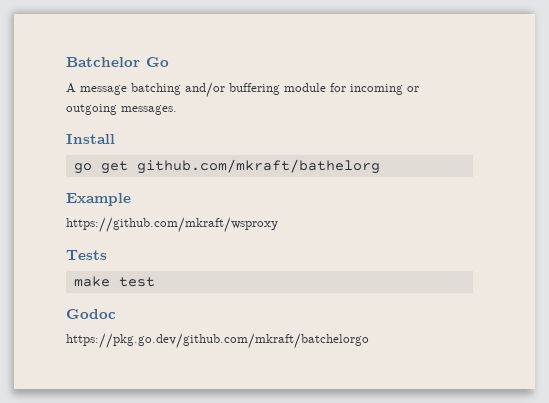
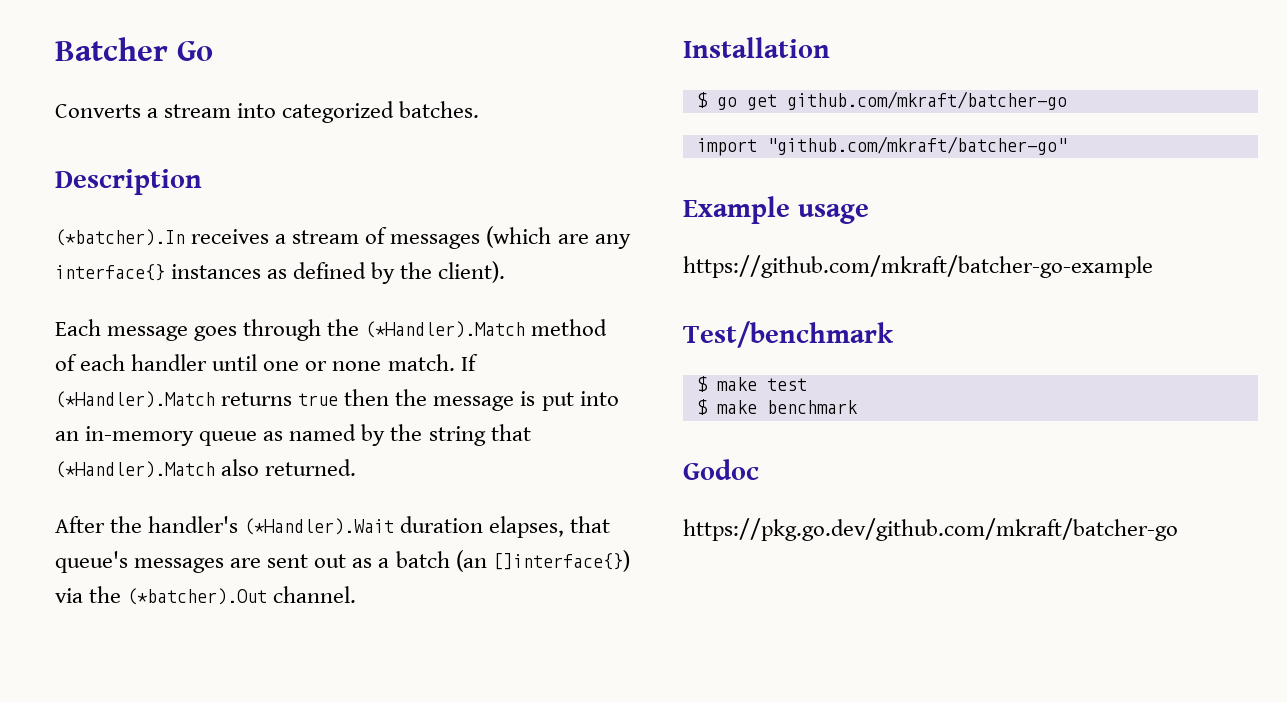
[66,57,140,67] Batchelor -> [55,37,168,61] Batcher
[66,82,419,98] [66,104,177,115] [66,134,115,144] [73,159,380,174] [66,193,131,206] [66,217,278,233] [66,250,107,260] A message batching and/or buffering module for incoming or outgoing messages. // Install // go get github.com/mkraft/bathelorg // Example // https://github.com/mkraft/wsproxy // Tests // -> [55,101,480,123] [55,169,202,195] [55,226,631,249] [55,261,506,284] [55,319,608,341] [55,354,478,371] [55,389,619,411] [55,424,531,446] [55,459,357,478] [55,516,611,538] [55,550,630,573] [55,586,357,605] [683,37,830,58] [696,91,1067,110] [696,136,1067,156] [683,196,869,224] [683,255,1153,278] [683,321,894,348] [696,376,708,392] Converts a stream into categorized batches. // Description // (*batcher).In receives a stream of messages (which are any interface{} instances as defined by the client). // Each message goes through the (*Handler).Match method of each handler until one or none match. If (*Handler).Match returns true then the message is put into an in-memory queue as named by the string that (*Handler).Match also returned. // After the handler's (*Handler).Wait duration elapses, that queue's messages are sent out as a batch (an []interface{}) via the (*batcher).Out channel. // Installation // $ go get github.com/mkraft/batcher-go // import "github.com/mkraft/batcher-go" // Example usage // https://github.com/mkraft/batcher-go-example // Test/benchmark // $
(155, 282) none -> [696,399,858,415] // $ make benchmark
[66,333,369,349] https://pkg.go.dev/github.com/mkraft/batchelorgo -> [683,518,1178,541] https://pkg.go.dev/github.com/mkraft/batcher-go

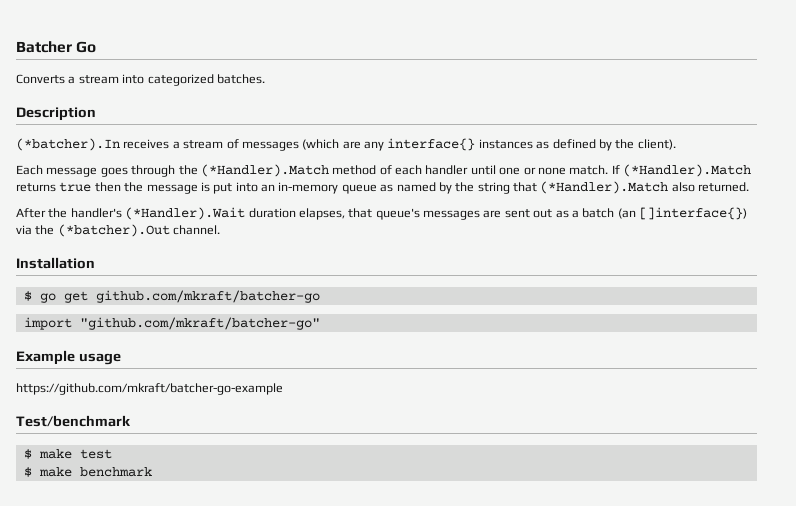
[683,459,759,480] [683,518,1178,541] // Godoc // https://pkg.go.dev/github.com/mkraft/batcher-go -> (152, 472) none

